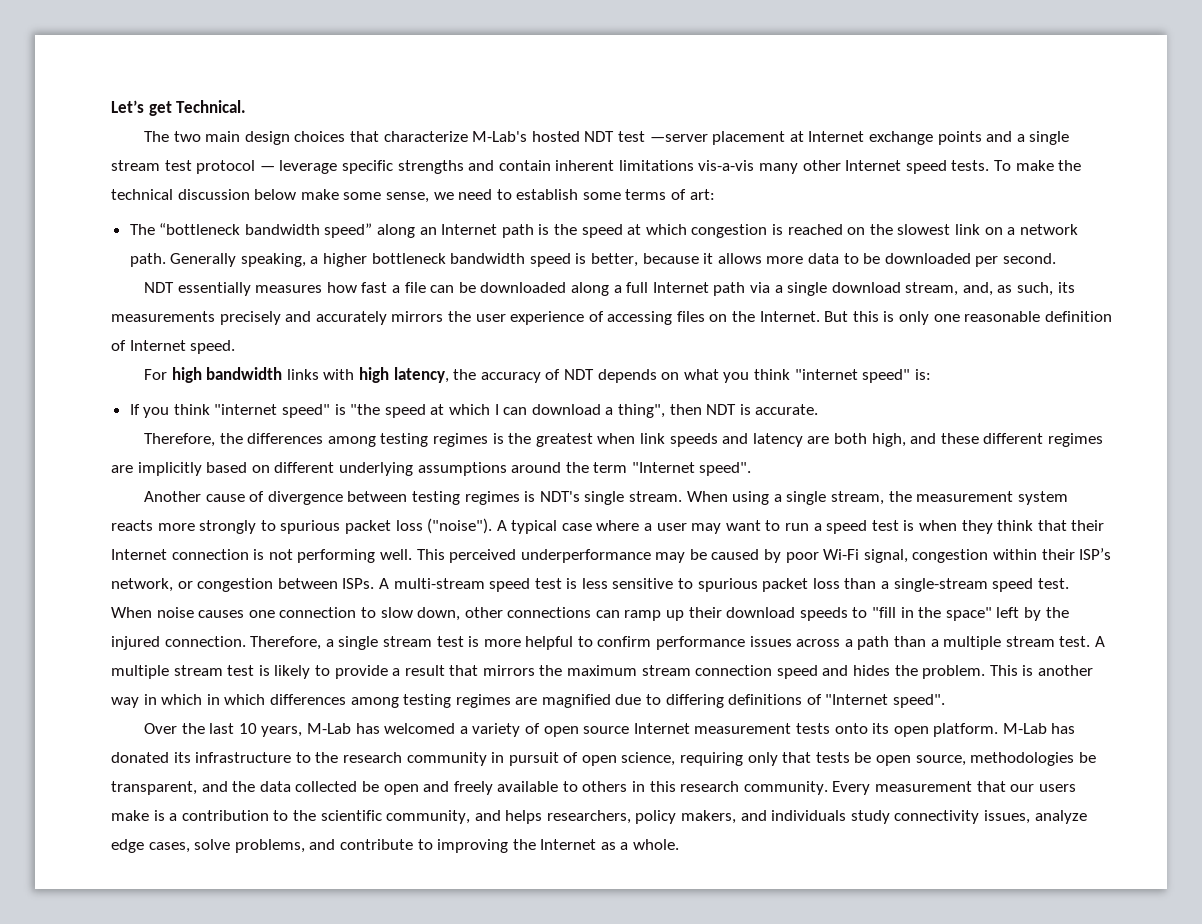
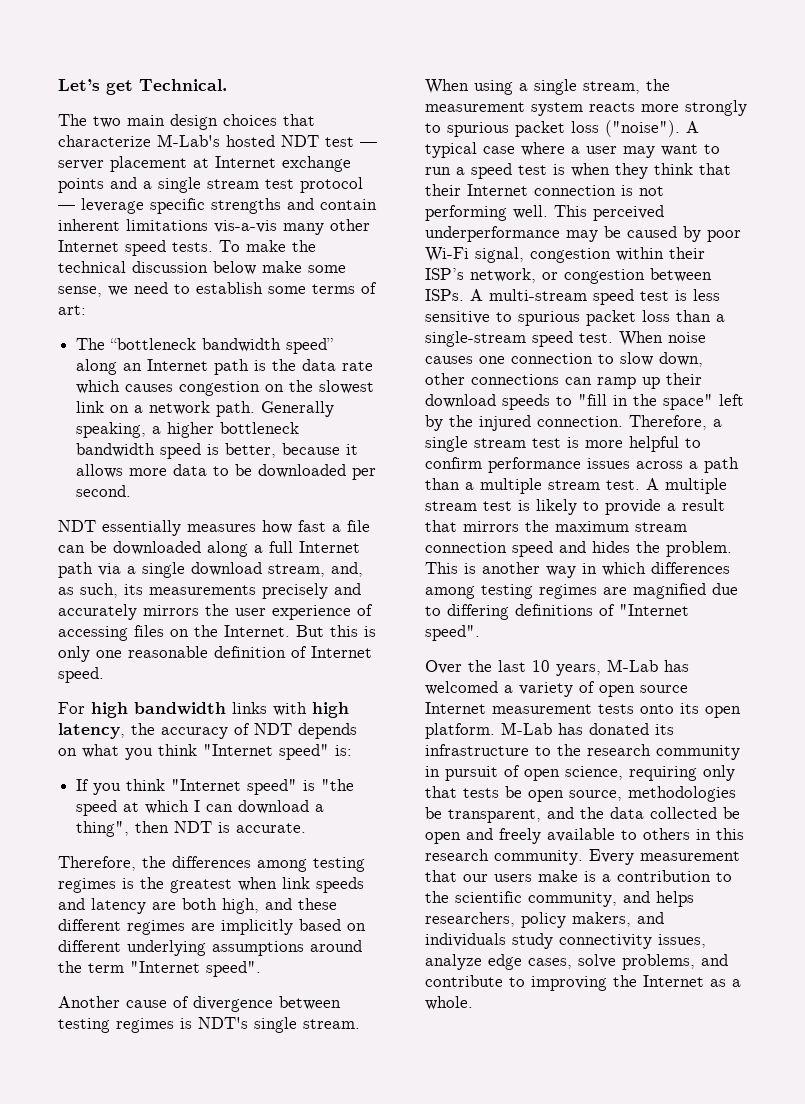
[649,134,708,142] —server -> [360,142,377,147] [58,160,104,170] — server
[581,224,843,238] speed at which congestion is reached -> [302,359,374,371] [76,380,261,396] data rate which causes congestion
[794,369,858,380] "internet -> [203,744,273,756] "Internet
[214,404,278,415] "internet -> [171,779,242,791] "Internet
[206,694,266,705] in which -> (646, 569) none

